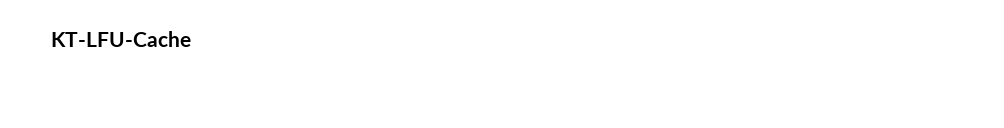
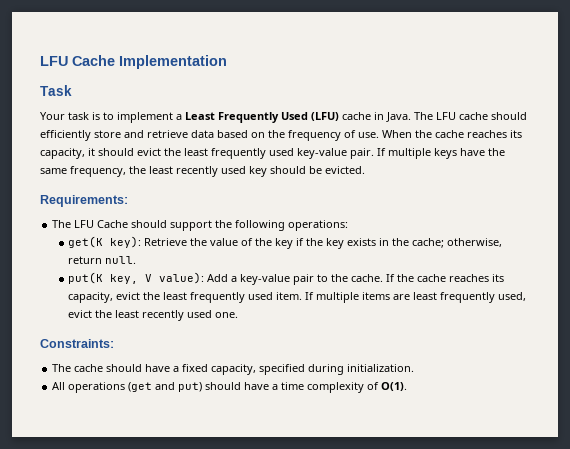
[51,31,191,47] KT-LFU-Cache -> [40,55,227,69] [40,85,72,96] [40,112,527,123] [40,130,522,141] [40,148,505,159] [40,166,365,177] [40,195,128,207] [52,220,349,231] [68,236,503,249] [68,256,137,264] [68,272,505,285] [68,292,527,303] [68,310,239,321] [40,339,114,348] [52,364,415,375] [52,382,408,393] LFU Cache Implementation // Task // Your task is to implement a Least Frequently Used (LFU) cache in Java. The LFU cache should efficiently store and retrieve data based on the frequency of use. When the cache reaches its capacity, it should evict the least frequently used key-value pair. If multiple keys have the same frequency, the least recently used key should be evicted. // Requirements: // The LFU Cache should support the following operations: // get(K key): Retrieve the value of the key if the key exists in the cache; otherwise, return null. // put(K key, V value): Add a key-value pair to the cache. If the cache reaches its capacity, evict the least frequently used item. If multiple items are least frequently used, evict the least recently used one. // Constraints: // The cache should have a fixed capacity, specified during initialization. // All operations (get and put) should have a time complexity of O(1).

